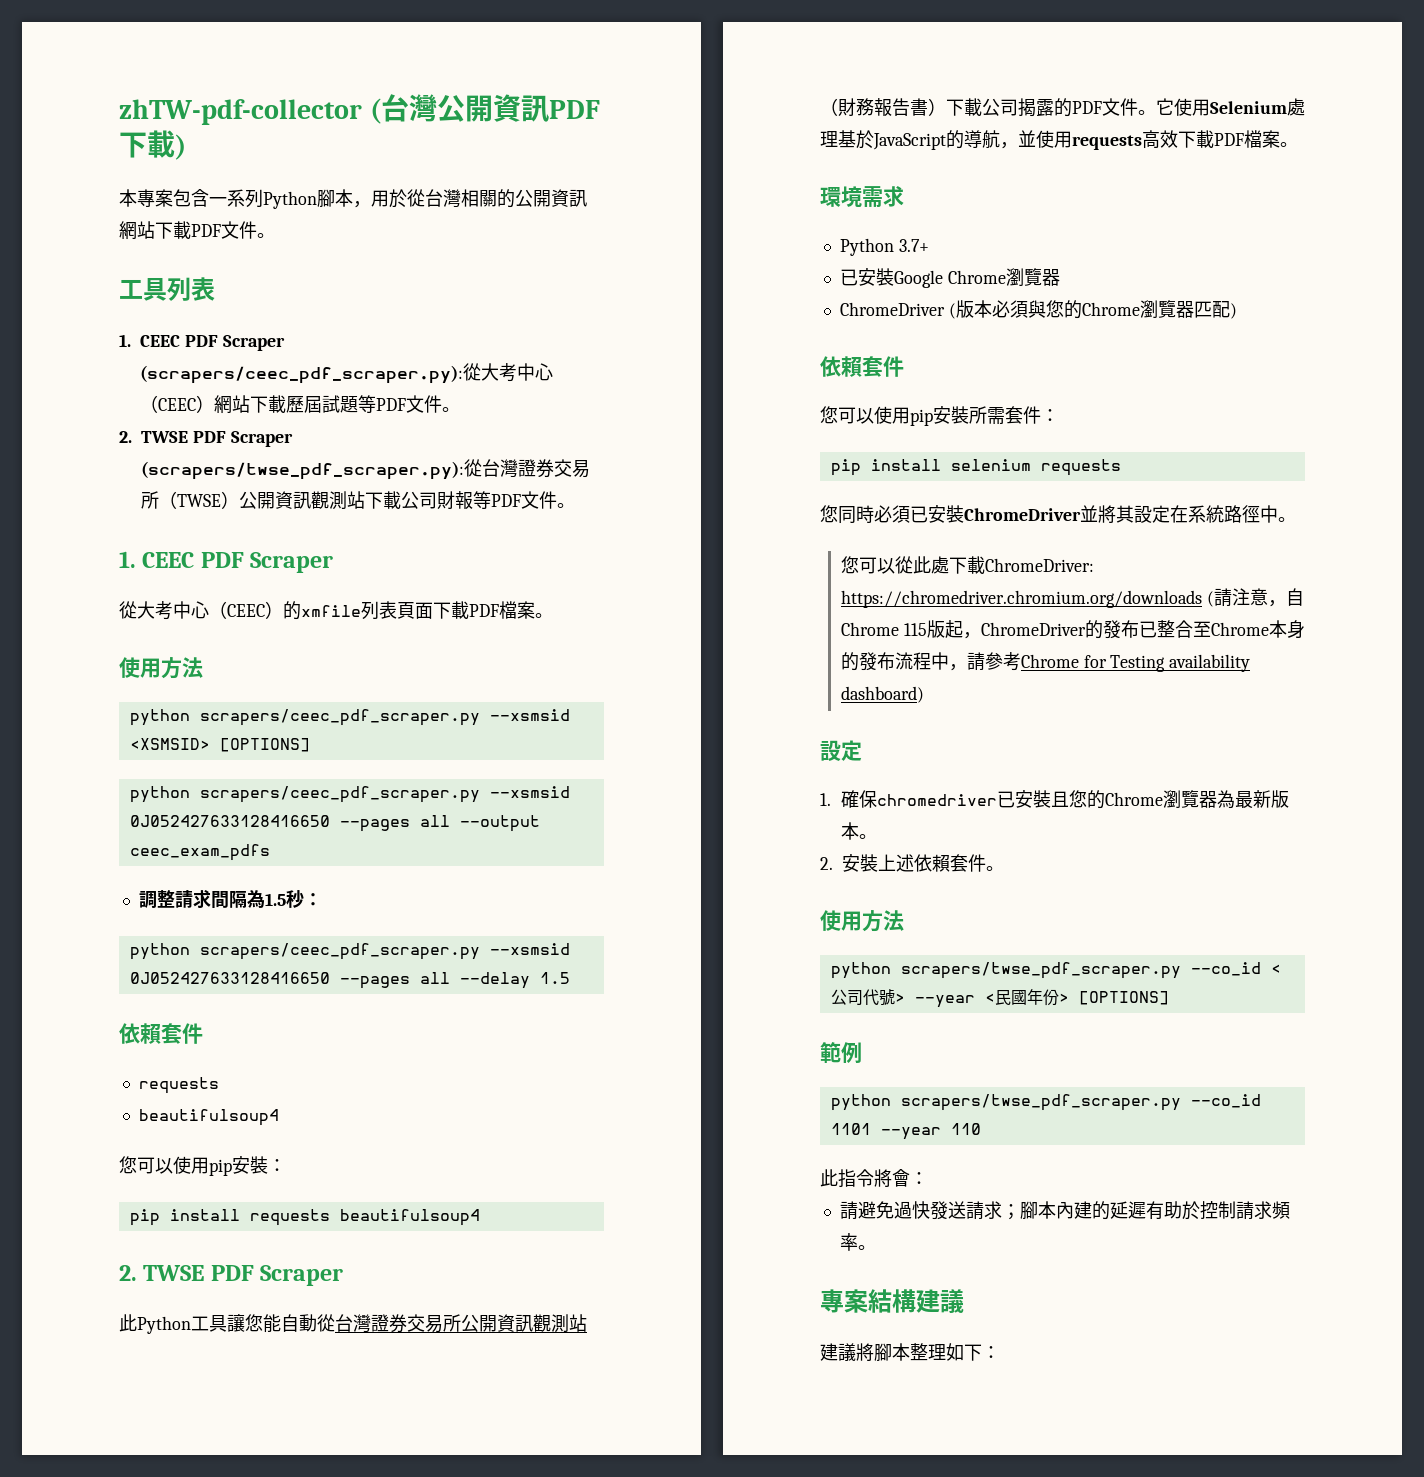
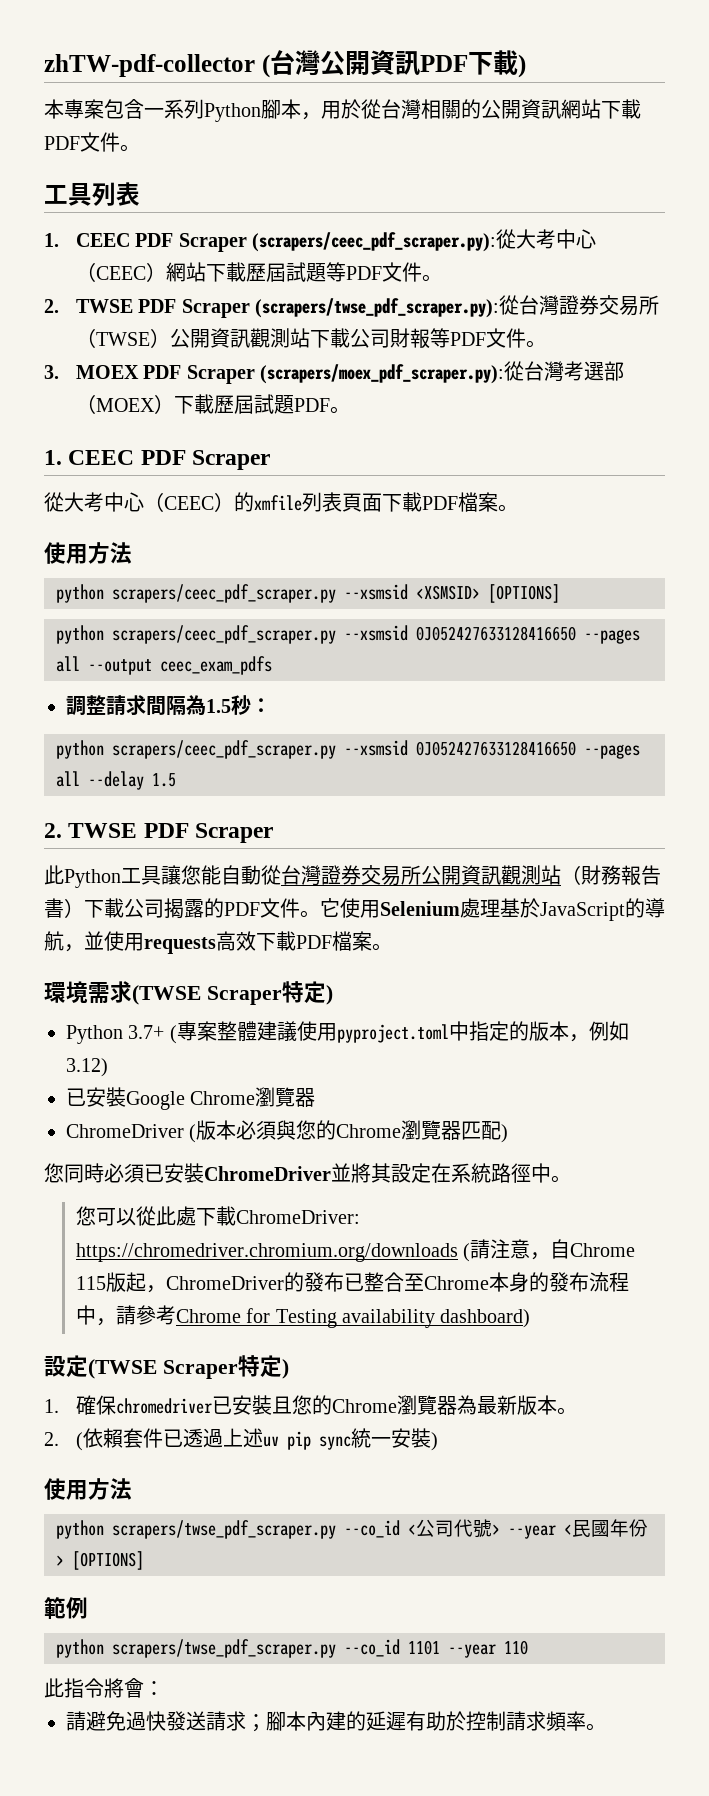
(575, 505) none -> [44,361,624,384] [75,394,350,414] // 3. MOEX PDF Scraper (scrapers/moex_pdf_scraper.py):從台灣考選部（MOEX）下載歷屆試題PDF。
[119,1023,203,1044] [138,1077,219,1094] [138,1109,279,1126] [119,1156,286,1176] [129,1209,480,1226] // 依賴套件 // requests // beautifulsoup4 // 您可以使用pip安裝： // pip install requests beautifulsoup4 -> (176, 780) none
[839,238,929,256] // Python 3.7+ -> [132,981,333,1005] [66,1021,629,1044] [66,1058,108,1077] (TWSE Scraper特定) // Python 3.7+ (專案整體建議使用pyproject.toml中指定的版本，例如3.12)
[820,356,904,377] [820,406,1059,426] [830,459,1121,476] // 依賴套件 // 您可以使用pip安裝所需套件： // pip install selenium requests -> (509, 1133) none
(862, 750) none -> [88,1355,289,1379] (TWSE Scraper特定)
[842,854,1004,872] 安裝上述依賴套件。 -> [75,1428,438,1451] (依賴套件已透過上述uv pip sync統一安裝)
[820,1289,964,1313] [820,1343,1000,1362] // 專案結構建議 // 建議將腳本整理如下： -> (606, 1727) none

